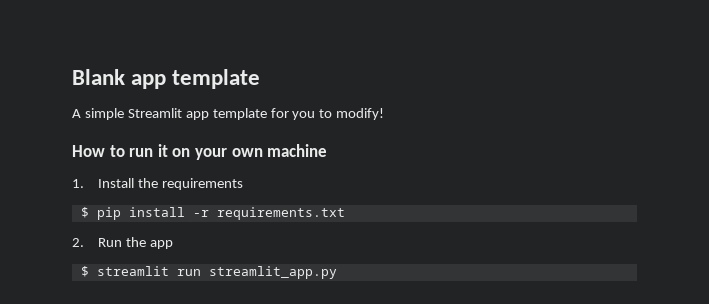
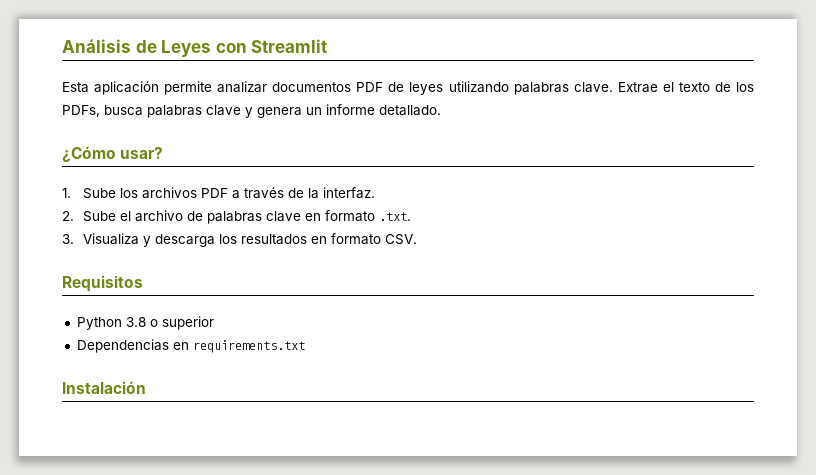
[72,69,261,89] [72,108,385,120] [72,144,328,160] [72,178,243,190] [80,207,345,220] [72,237,173,249] [80,266,337,279] Blank app template // A simple Streamlit app template for you to modify! // How to run it on your own machine // 1. Install the requirements // $ pip install -r requirements.txt // 2. Run the app // $ streamlit run streamlit_app.py -> [62,39,328,57] [62,81,755,95] [62,104,441,118] [62,146,164,162] [62,187,376,199] [62,210,412,224] [62,233,418,247] [62,275,143,292] [76,316,214,330] [76,339,305,353] [62,381,146,394] Análisis de Leyes con Streamlit // Esta aplicación permite analizar documentos PDF de leyes utilizando palabras clave. Extrae el texto de los PDFs, busca palabras clave y genera un informe detallado. // ¿Cómo usar? // 1. Sube los archivos PDF a través de la interfaz. // 2. Sube el archivo de palabras clave en formato .txt. // 3. Visualiza y descarga los resultados en formato CSV. // Requisitos // Python 3.8 o superior // Dependencias en requirements.txt // Instalación

